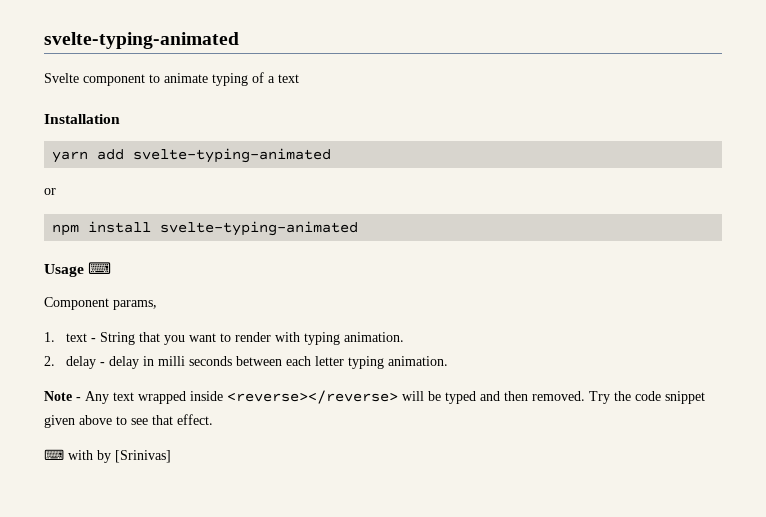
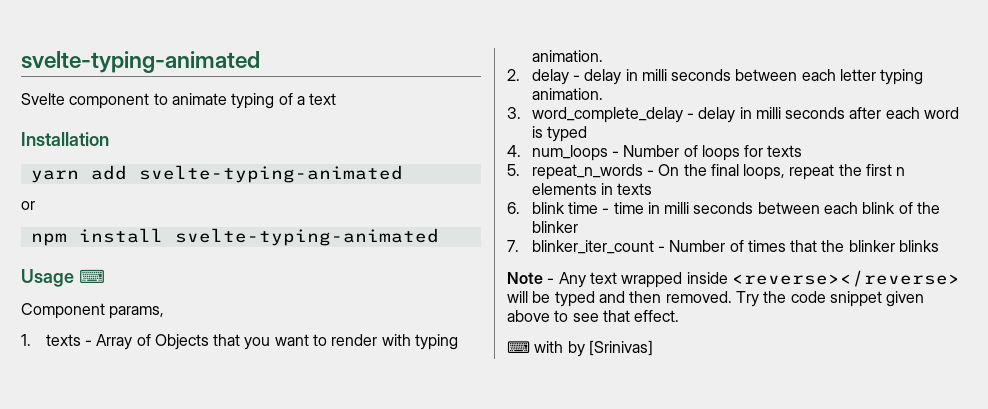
[66,332,136,345] text - String -> [45,334,209,350] texts - Array of Objects
(449, 361) none -> [507,107,960,123] [531,126,587,142] [507,145,803,161] [507,164,906,180] [531,183,653,195] [507,202,941,214] [531,221,578,233] [507,240,940,254] // 3. word_complete_delay - delay in milli seconds after each word is typed // 4. num_loops - Number of loops for texts // 5. repeat_n_words - On the final loops, repeat the first n elements in texts // 6. blink time - time in milli seconds between each blink of the blinker // 7. blinker_iter_count - Number of times that the blinker blinks

